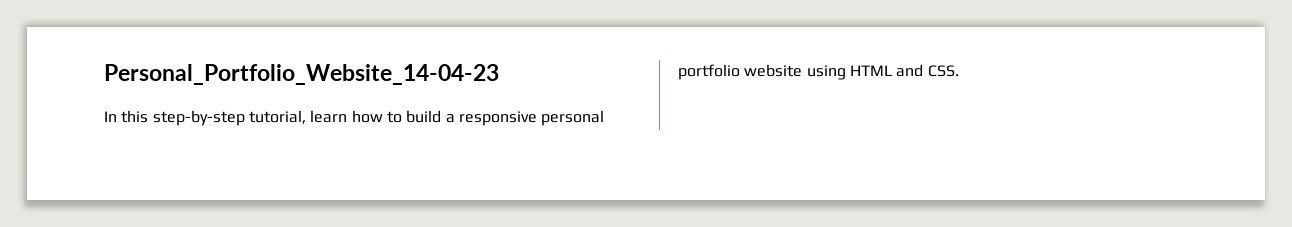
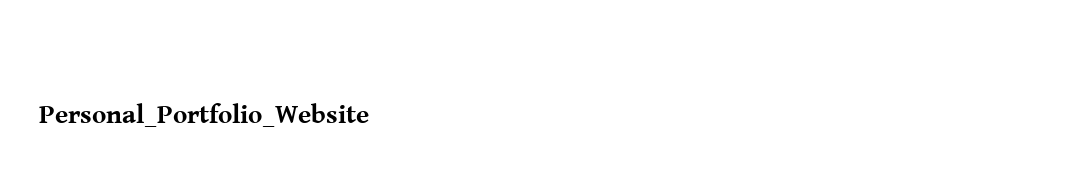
[104,64,499,85] [104,110,605,126] [678,64,959,80] Personal_Portfolio_Website_14-04-23 // In this step-by-step tutorial, learn how to build a responsive personal portfolio website using HTML and CSS. -> [39,103,369,127] Personal_Portfolio_Website

